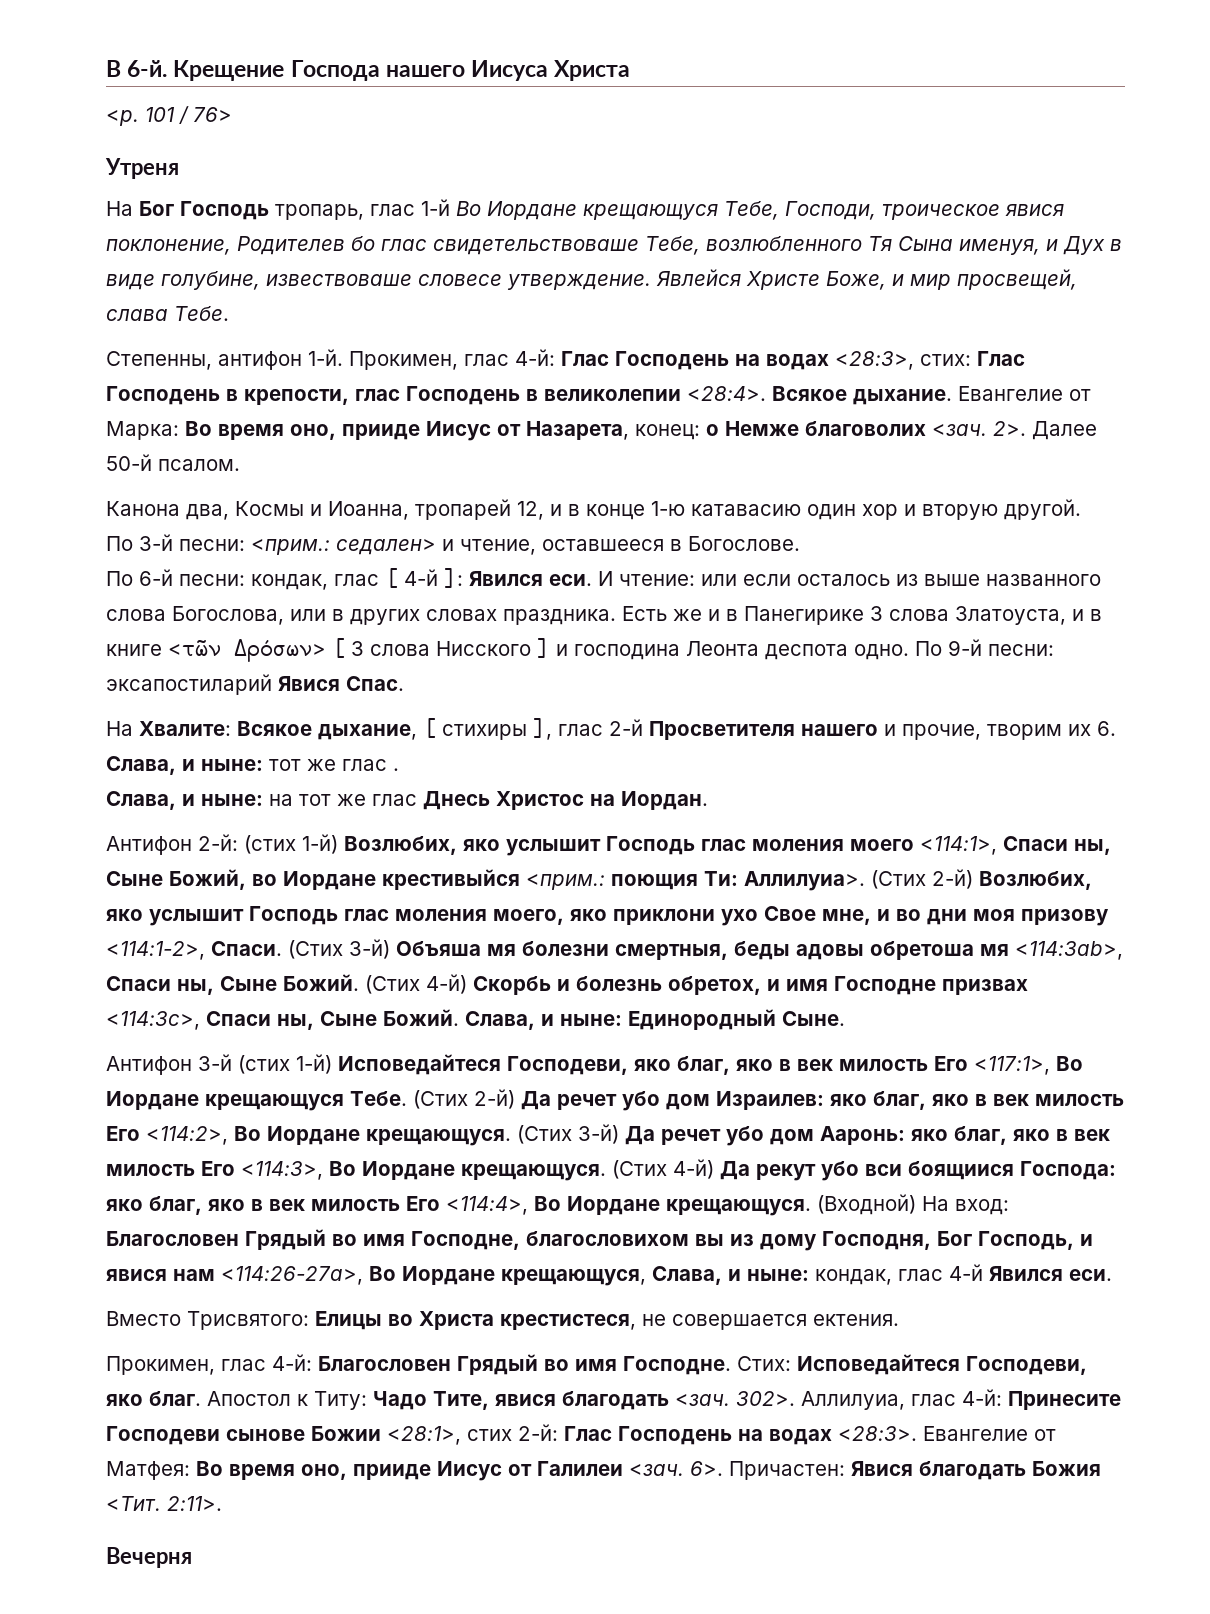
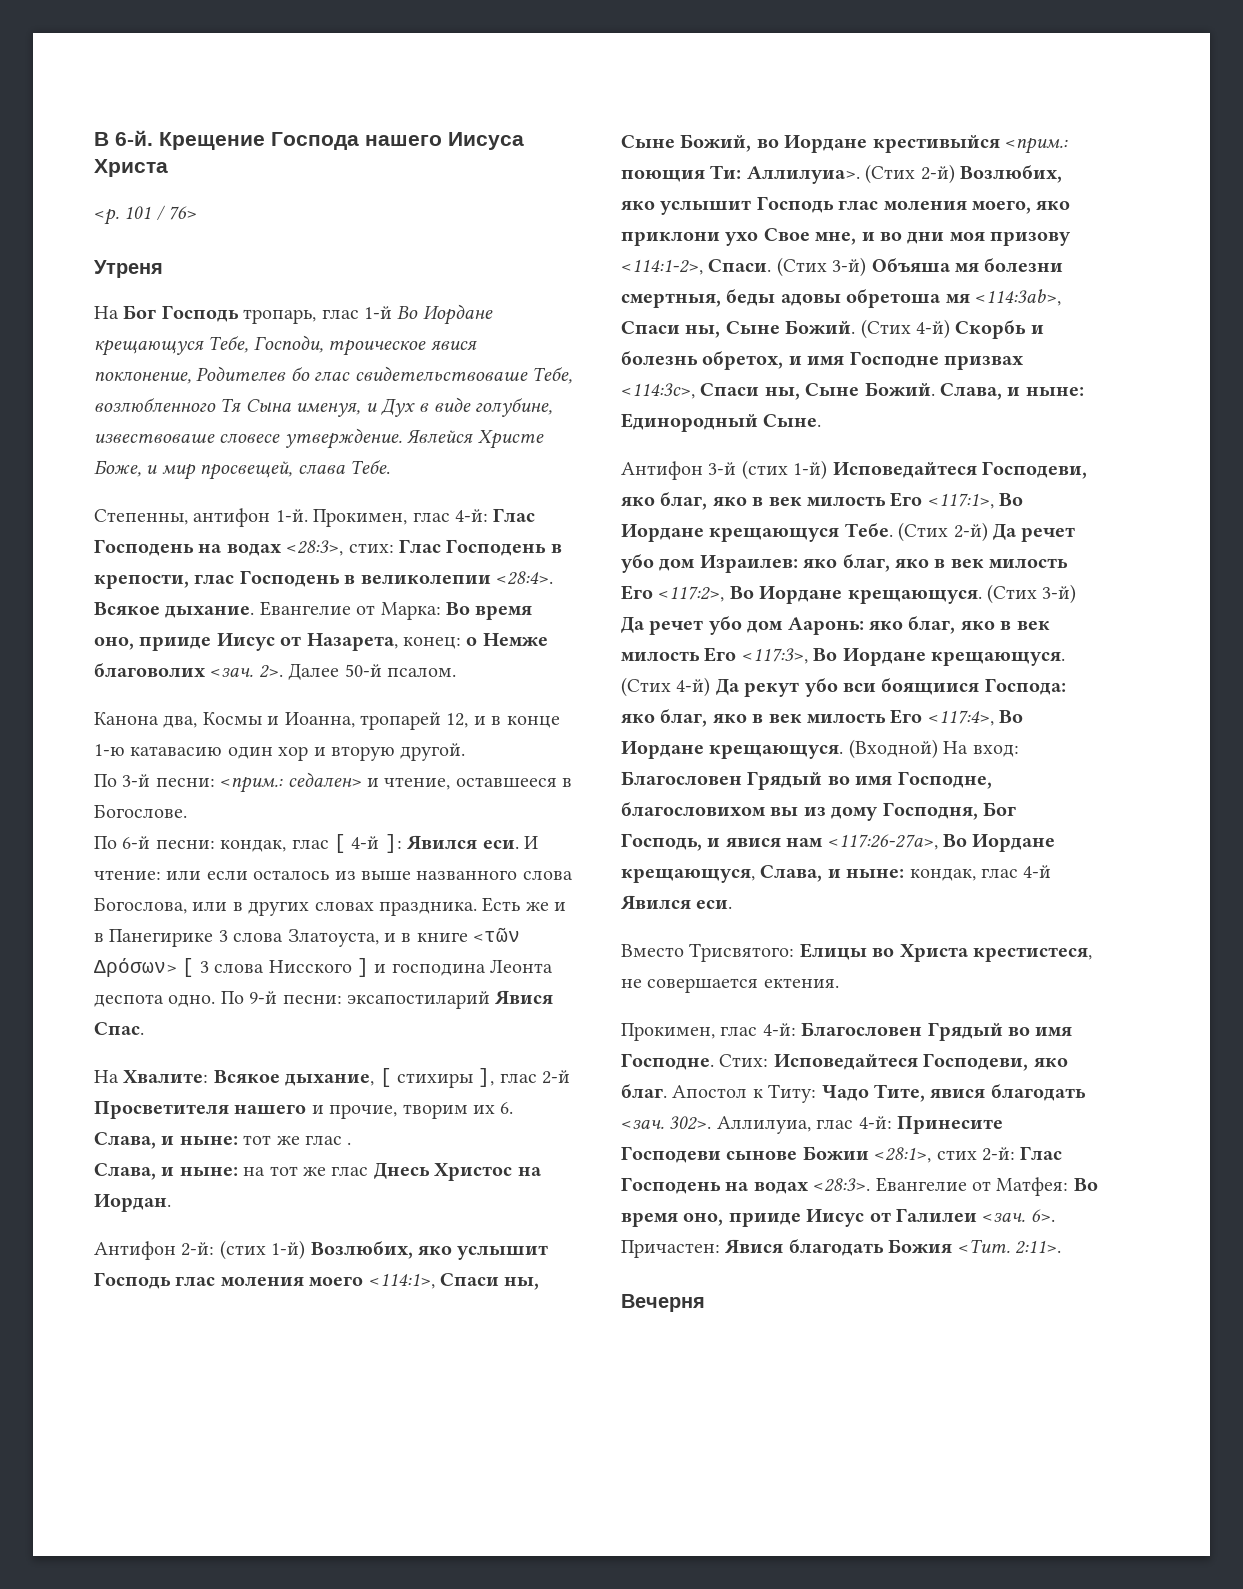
[146,1126,228,1145] <114:2>, -> [658,586,725,602] <117:2>,
[241,1161,323,1180] <114:3>, -> [741,648,808,664] <117:3>,
[446,1196,528,1215] <114:4>, -> [927,710,994,726] <117:4>,
[221,1266,363,1285] <114:26-27a>, -> [827,834,938,850] <117:26-27a>,

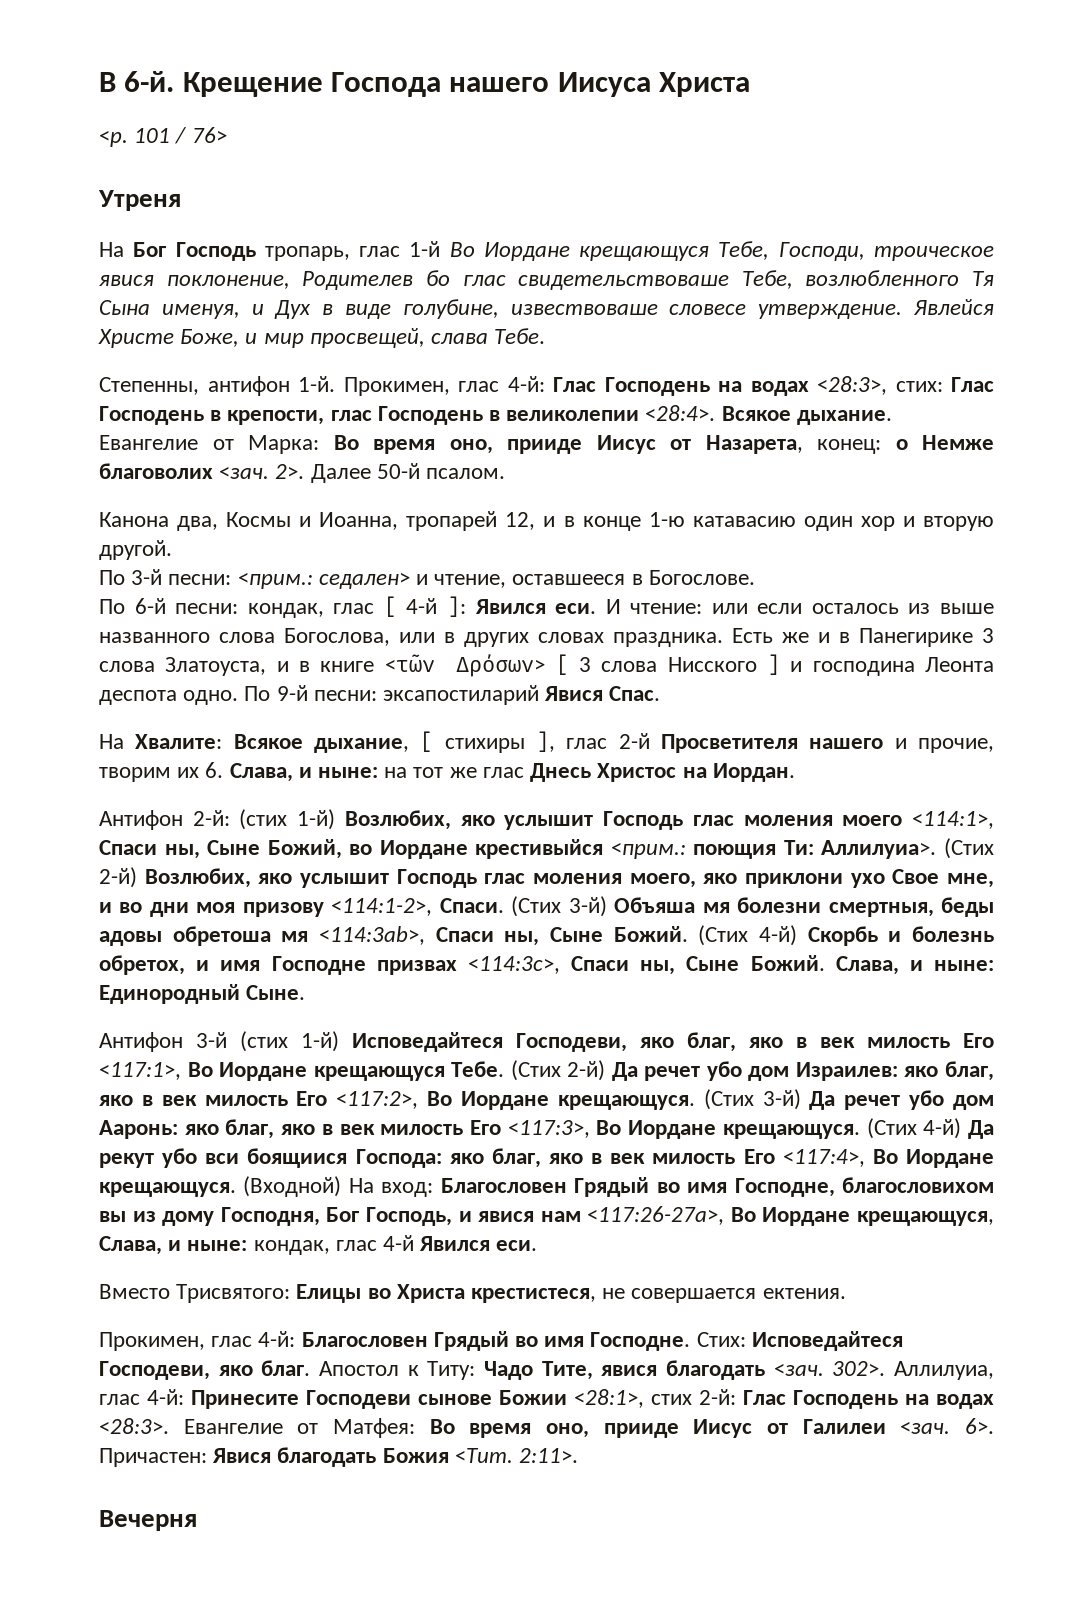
[243,1135,352,1145] [94,1163,238,1180] тот же глас . // Слава, и ныне: -> (379, 772) none

